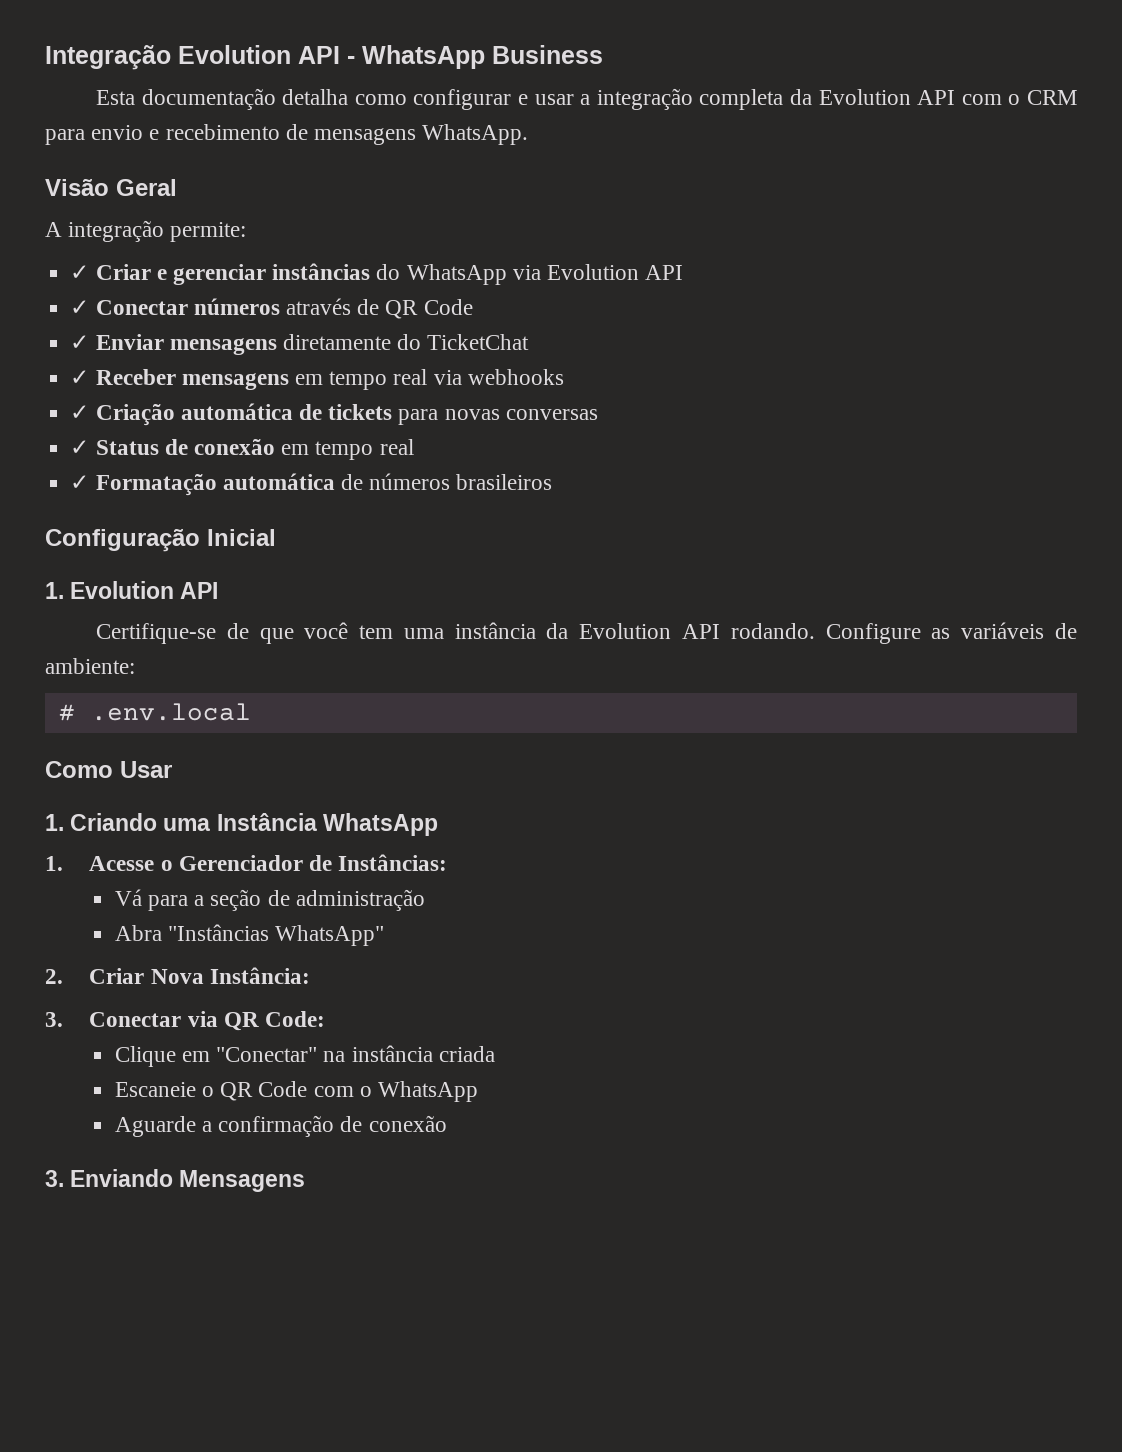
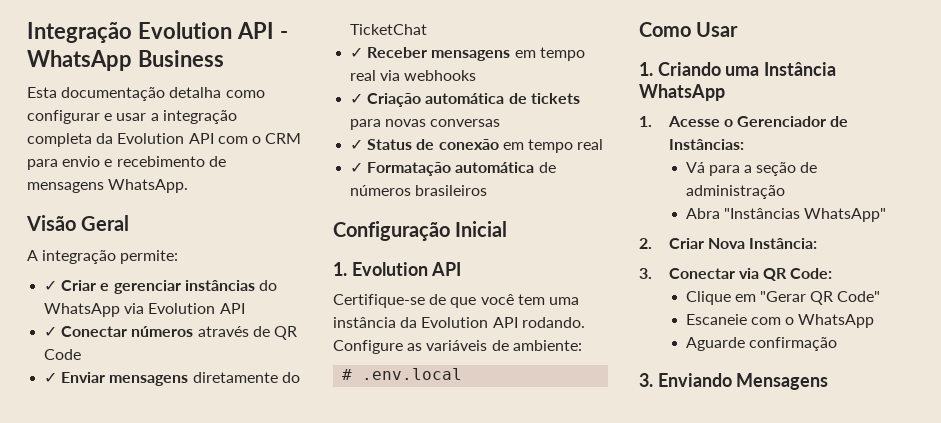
[216,1045,495,1062] [114,1081,308,1101] "Conectar" na instância criada // Escaneie o QR Code -> [760,291,881,305] [685,314,747,325] "Gerar QR Code" // Escaneie
[201,1121,212,1132] a -> (745, 344) none
[340,1115,447,1132] de conexão -> (837, 344) none

